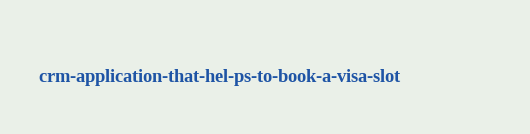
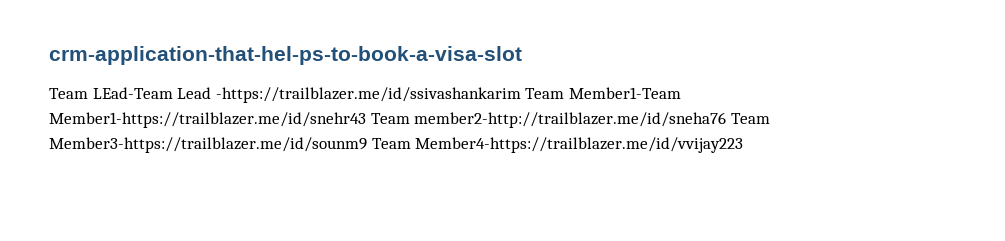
(401, 77) none -> [49,87,681,103] [49,112,770,128] [49,137,744,153] // Team LEad-Team Lead -https://trailblazer.me/id/ssivashankarim Team Member1-Team Member1-https://trailblazer.me/id/snehr43 Team member2-http://trailblazer.me/id/sneha76 Team Member3-https://trailblazer.me/id/sounm9 Team Member4-https://trailblazer.me/id/vvijay223

